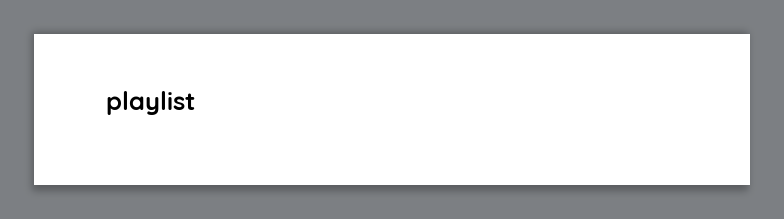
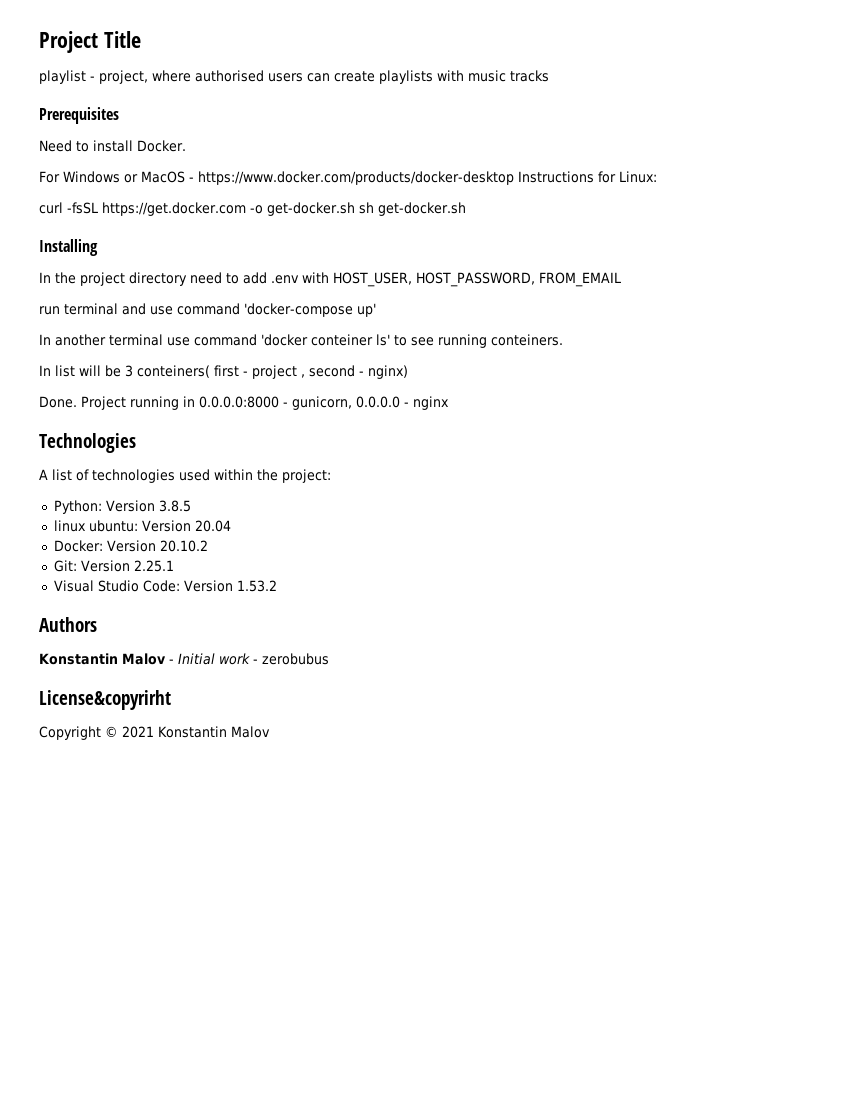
[106,91,195,115] playlist -> [39,31,141,53] [39,70,549,84] [39,107,119,124] [39,140,186,152] [39,171,657,185] [39,202,466,216] [39,239,98,256] [39,272,621,287] [39,303,376,317] [39,334,563,348] [39,365,408,379] [39,396,449,410] [39,433,136,453] [39,469,331,483] [53,500,191,514] [53,520,231,532] [53,540,208,552] [53,560,174,572] [53,580,277,592] [39,617,97,632] [39,653,329,665] [39,690,171,710] [39,726,270,740] Project Title // playlist - project, where authorised users can create playlists with music tracks // Prerequisites // Need to install Docker. // For Windows or MacOS - https://www.docker.com/products/docker-desktop Instructions for Linux: // curl -fsSL https://get.docker.com -o get-docker.sh sh get-docker.sh // Installing // In the project directory need to add .env with HOST_USER, HOST_PASSWORD, FROM_EMAIL // run terminal and use command 'docker-compose up' // In another terminal use command 'docker conteiner ls' to see running conteiners. // In list will be 3 conteiners( first - project , second - nginx) // Done. Project running in 0.0.0.0:8000 - gunicorn, 0.0.0.0 - nginx // Technologies // A list of technologies used within the project: // Python: Version 3.8.5 // linux ubuntu: Version 20.04 // Docker: Version 20.10.2 // Git: Version 2.25.1 // Visual Studio Code: Version 1.53.2 // Authors // Konstantin Malov - Initial work - zerobubus // License&copyrirht // Copyright © 2021 Konstantin Malov

